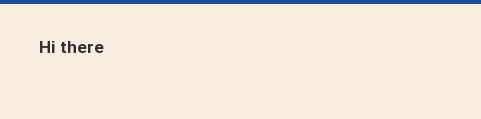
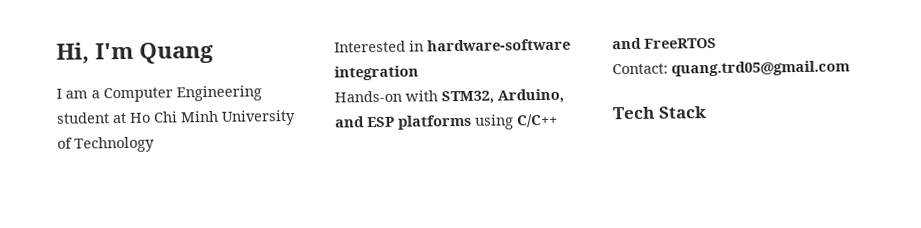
[39,41,104,53] Hi there -> [56,41,215,64] [56,85,262,103] [56,109,296,126] [57,136,155,153] [334,38,571,53] [334,65,419,81] [334,88,564,105] [335,113,558,130] [612,37,717,50] [612,60,850,77] [612,106,707,120] Hi, I'm Quang // I am a Computer Engineering student at Ho Chi Minh University of Technology // Interested in hardware-software integration // Hands-on with STM32, Arduino, and ESP platforms using C/C++ and FreeRTOS // Contact: quang.trd05@gmail.com // Tech Stack

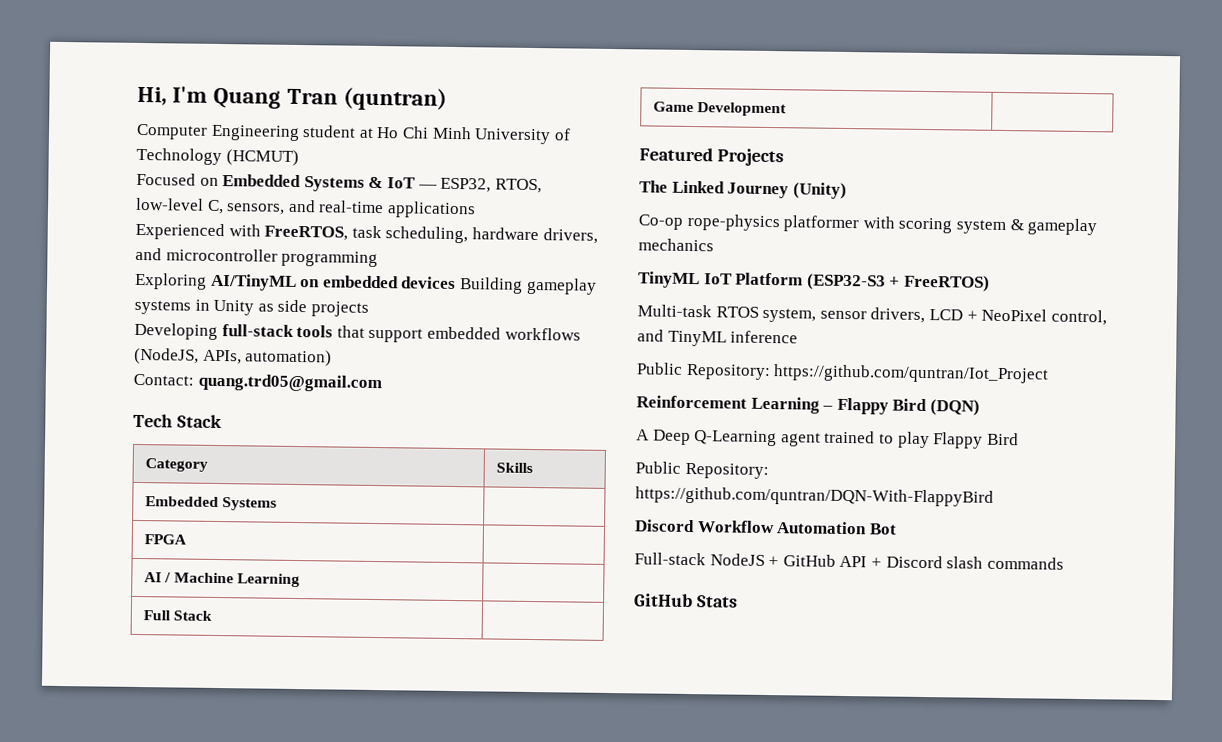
[56,88,100,99] // I am a -> [286,87,447,111] Tran (quntran) //
[334,38,571,53] [334,65,419,81] [334,88,564,105] [335,113,558,130] [612,37,717,50] [612,60,850,77] [612,106,707,120] // Interested in hardware-software integration // Hands-on with STM32, Arduino, and ESP platforms using C/C++ and FreeRTOS // Contact: quang.trd05@gmail.com // Tech Stack -> [225,149,299,167] [136,172,542,194] [136,197,476,219] [135,222,598,244] [135,247,379,268] [135,272,597,295] [134,299,369,317] [134,322,581,343] [134,347,333,367] [133,373,382,393] [133,413,222,429] [145,458,209,472] [496,462,534,474] [145,496,278,511] [144,534,188,545] [144,572,300,588] [143,610,213,621] [653,101,788,117] [639,147,784,167] [639,180,847,199] [638,213,1098,236] [638,238,714,252] [638,271,990,292] [637,304,1107,326] [637,329,799,347] [636,362,1050,384] [636,395,980,416] [636,429,1019,449] [635,461,769,480] [635,486,994,507] [634,519,897,535] [634,552,1064,570] [634,593,738,608] (HCMUT) // Focused on Embedded Systems & IoT — ESP32, RTOS, low-level C, sensors, and real-time applications // Experienced with FreeRTOS, task scheduling, hardware drivers, and microcontroller programming // Exploring AI/TinyML on embedded devices Building gameplay systems in Unity as side projects // Developing full-stack tools that support embedded workflows (NodeJS, APIs, automation) // Contact: quang.trd05@gmail.com // Tech Stack // Category | Skills // Embedded Systems | // FPGA | // AI / Machine Learning | // Full Stack | // Game Development | // Featured Projects // The Linked Journey (Unity) // Co-op rope-physics platformer with scoring system & gameplay mechanics // TinyML IoT Platform (ESP32-S3 + FreeRTOS) // Multi-task RTOS system, sensor drivers, LCD + NeoPixel control, and TinyML inference // Public Repository: https://github.com/quntran/Iot_Project // Reinforcement Learning – Flappy Bird (DQN) // A Deep Q-Learning agent trained to play Flappy Bird // Public Repository: https://github.com/quntran/DQN-With-FlappyBird // Discord Workflow Automation Bot // Full-stack NodeJS + GitHub API + Discord slash commands // GitHub Stats

